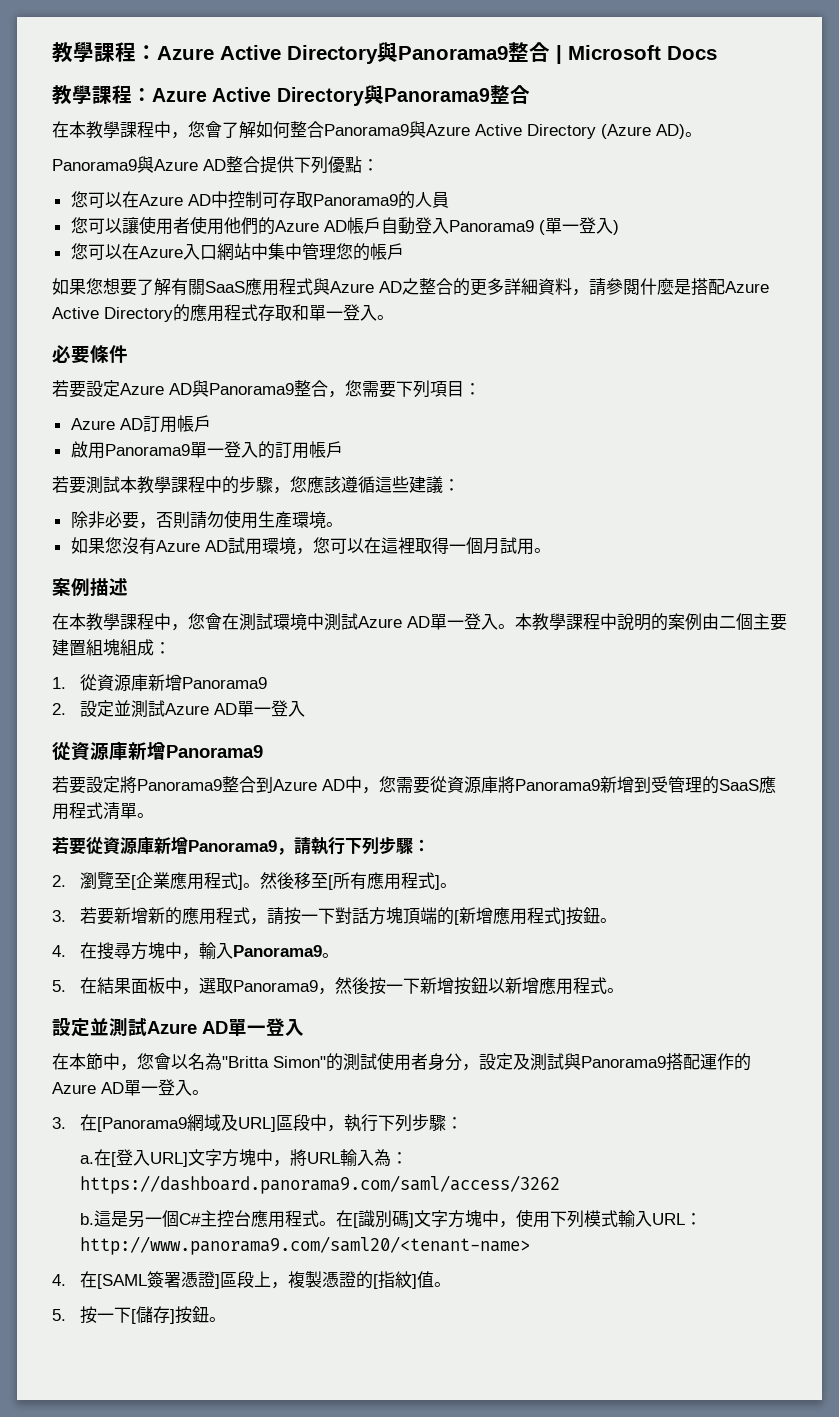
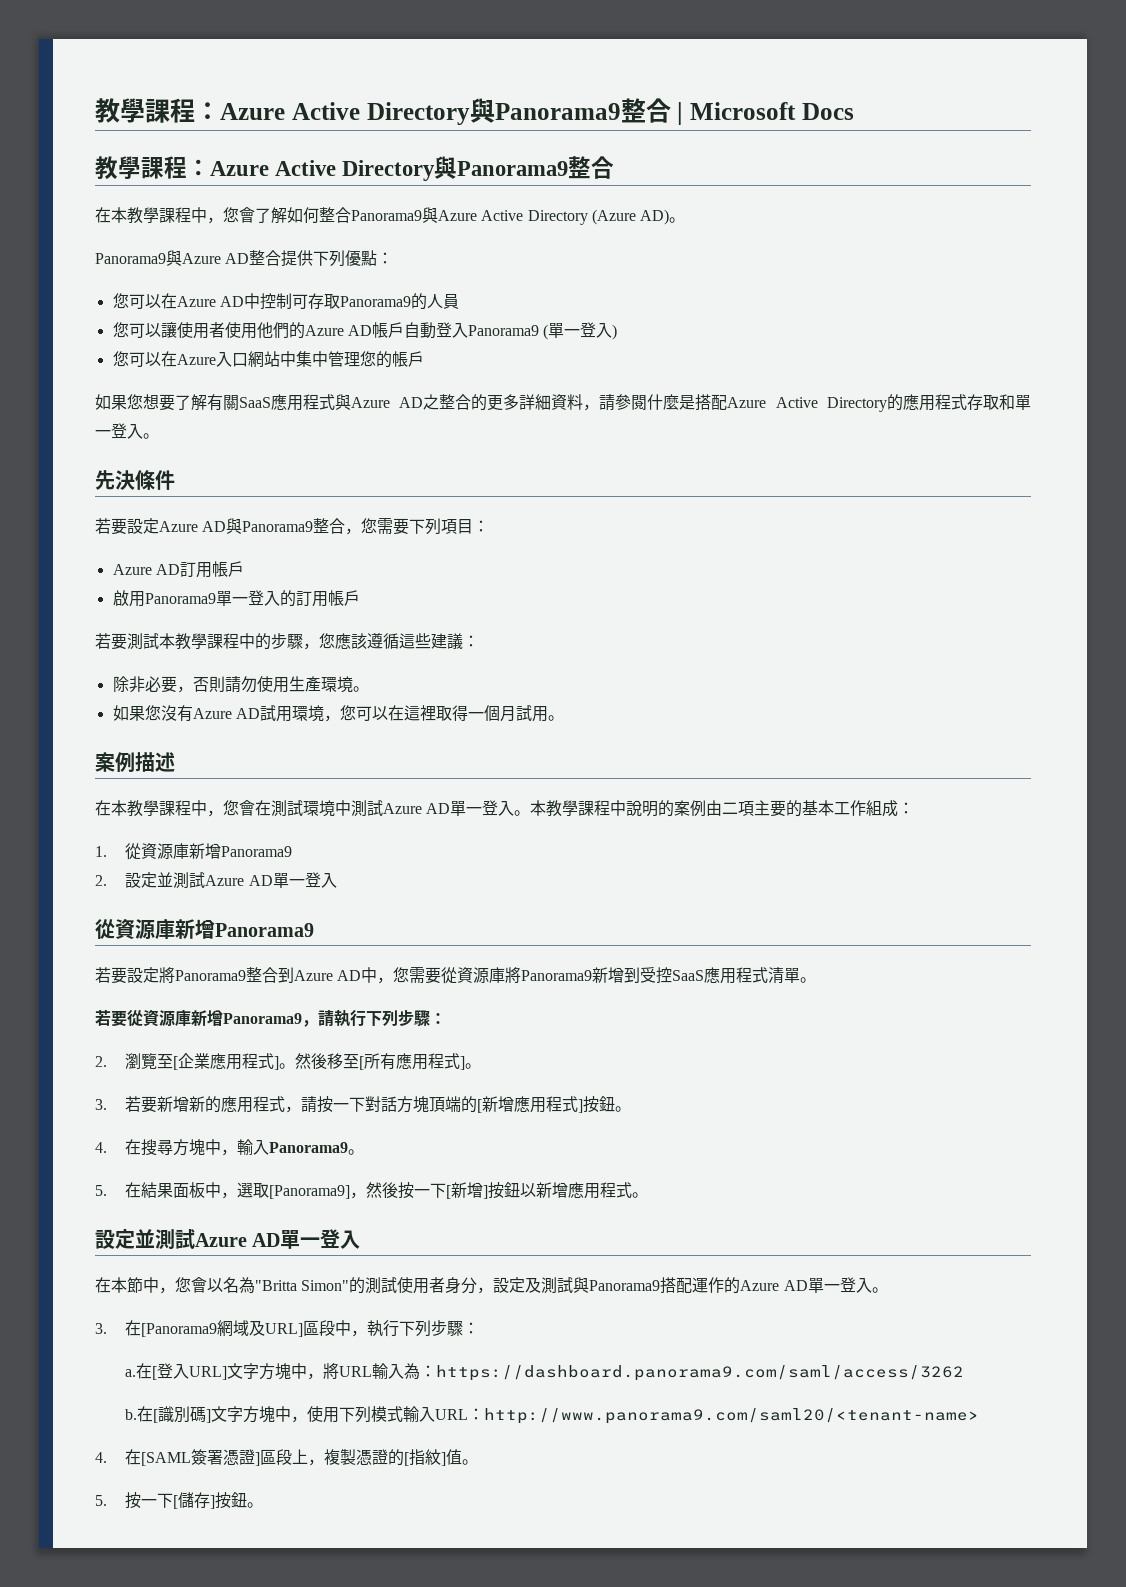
[52,345,90,363] 必要 -> [95,470,135,490] 先決
[736,613,787,631] [52,639,120,656] 個主要建置組塊 -> [738,800,867,817] 項主要的基本工作
[668,776,719,794] 管理的 -> [656,967,673,984] 控
[233,980,319,992] Panorama9 -> [269,1185,351,1199] [Panorama9]
[420,977,455,994] 新增 -> [446,1182,489,1199] [新增]
[94,1210,337,1228] 這是另一個C#主控台應用程式。 -> (138, 1414) none

